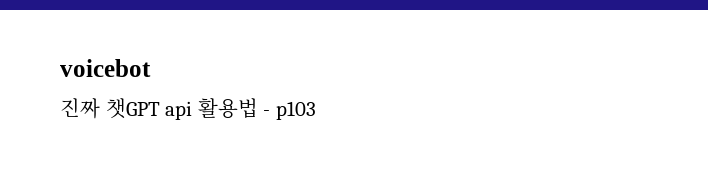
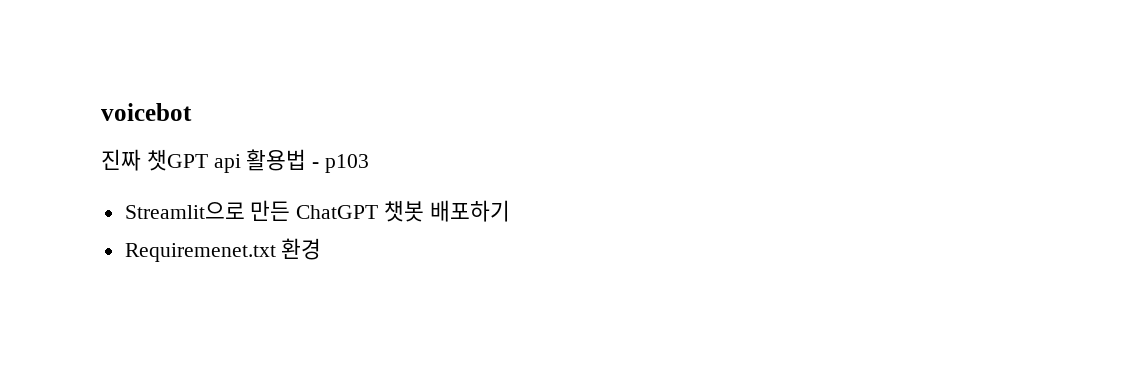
(316, 110) none -> [124,200,510,222] [124,238,322,262] // Streamlit으로 만든 ChatGPT 챗봇 배포하기 // Requiremenet.txt 환경

